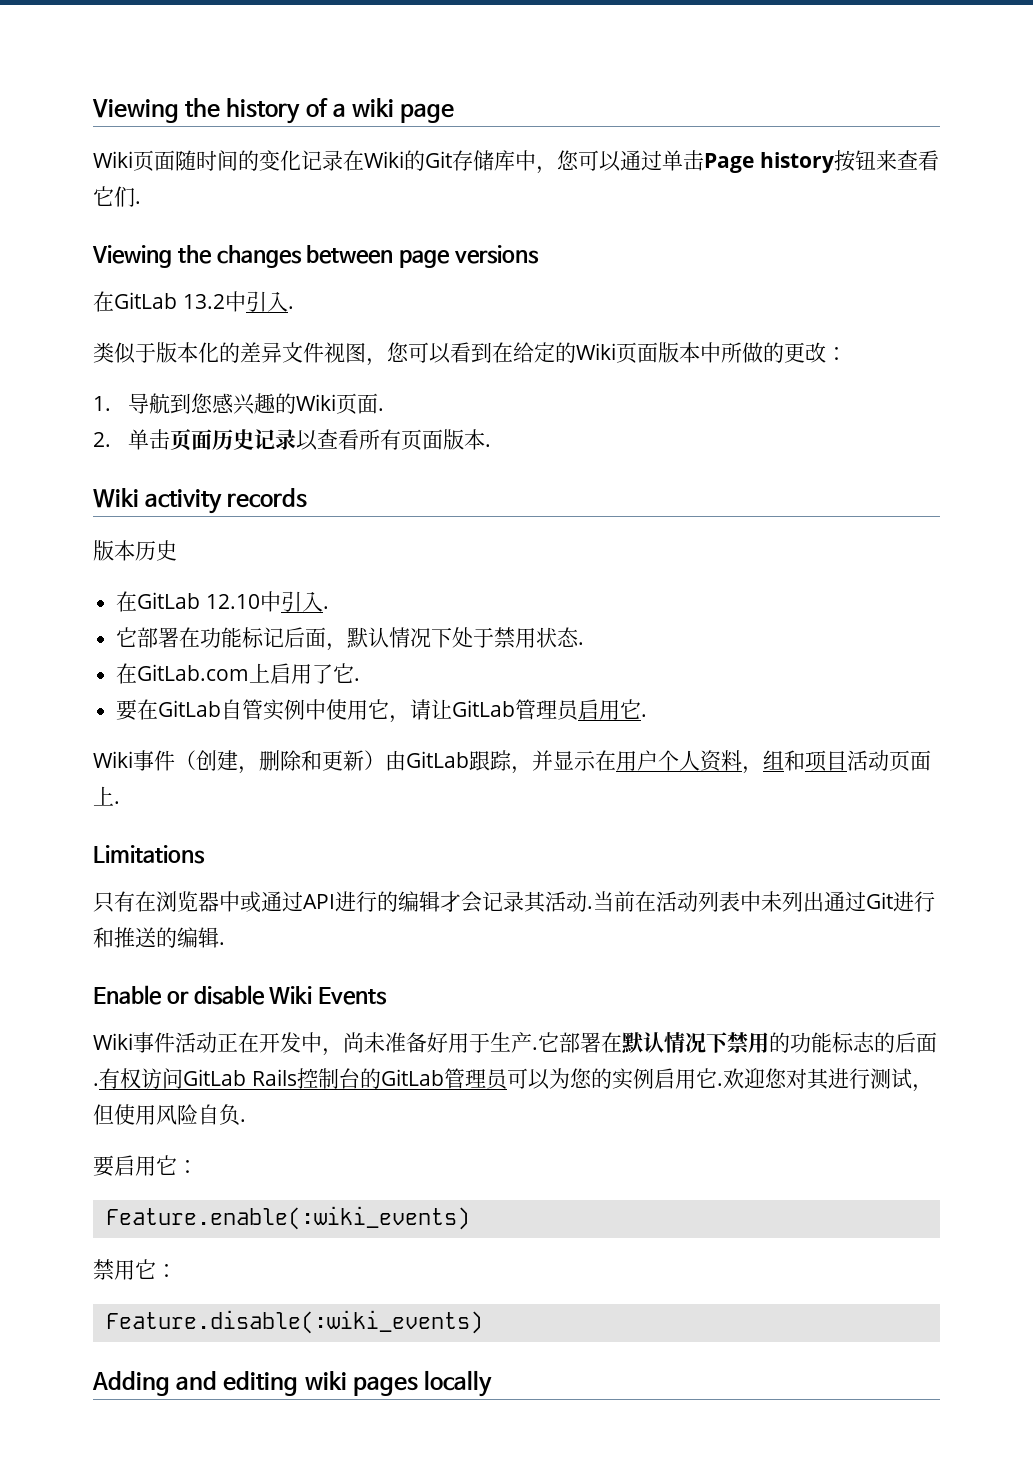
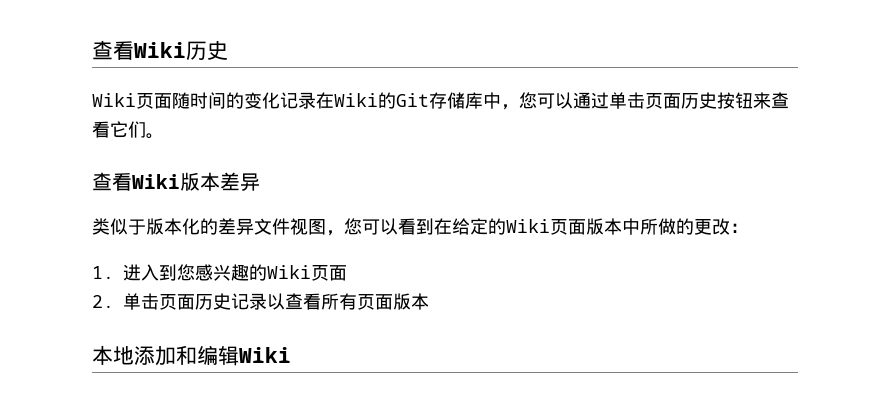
[92,98,455,124] Viewing the history of a wiki page -> [92,40,228,60] 查看Wiki历史
[704,152,834,173] Page history -> [645,92,717,109] 页面历史
[135,201,141,204] [92,245,540,268] [93,291,294,312] . // Viewing the changes between page versions // 在GitLab 13.2中引入. -> [146,133,164,139] [92,172,260,191] 。 // 查看Wiki版本差异
[127,393,170,414] 导航 -> [123,264,159,281] 进入
[377,408,384,411] . -> (347, 273) none
[484,444,491,447] [93,488,308,514] [93,540,177,561] [116,591,329,612] [116,627,585,651] [116,663,361,684] [116,699,648,723] [93,750,931,774] [93,786,120,806] [93,845,205,864] [93,891,935,913] [93,927,225,948] [93,985,388,1005] [93,1032,937,1056] [93,1068,933,1092] [93,1104,246,1126] [93,1155,198,1177] [105,1206,470,1230] [93,1259,177,1280] [105,1310,483,1334] [92,1370,493,1397] . // Wiki activity records // 版本历史 // 在GitLab 12.10中引入. // 它部署在功能标记后面，默认情况下处于禁用状态. // 在GitLab.com上启用了它. // 要在GitLab自管实例中使用它，请让GitLab管理员启用它. // Wiki事件（创建，删除和更新）由GitLab跟踪，并显示在用户个人资料，组和项目活动页面上. // Limitations // 只有在浏览器中或通过API进行的编辑才会记录其活动.当前在活动列表中未列出通过Git进行和推送的编辑. // Enable or disable Wiki Events // Wiki事件活动正在开发中，尚未准备好用于生产.它部署在默认情况下禁用的功能标志的后面.有权访问GitLab Rails控制台的GitLab管理员可以为您的实例启用它.欢迎您对其进行测试，但使用风险自负. // 要启用它： // Feature.enable(:wiki_events) // 禁用它： // Feature.disable(:wiki_events) // Adding and editing wiki pages locally -> [92,345,291,366] // 本地添加和编辑Wiki

